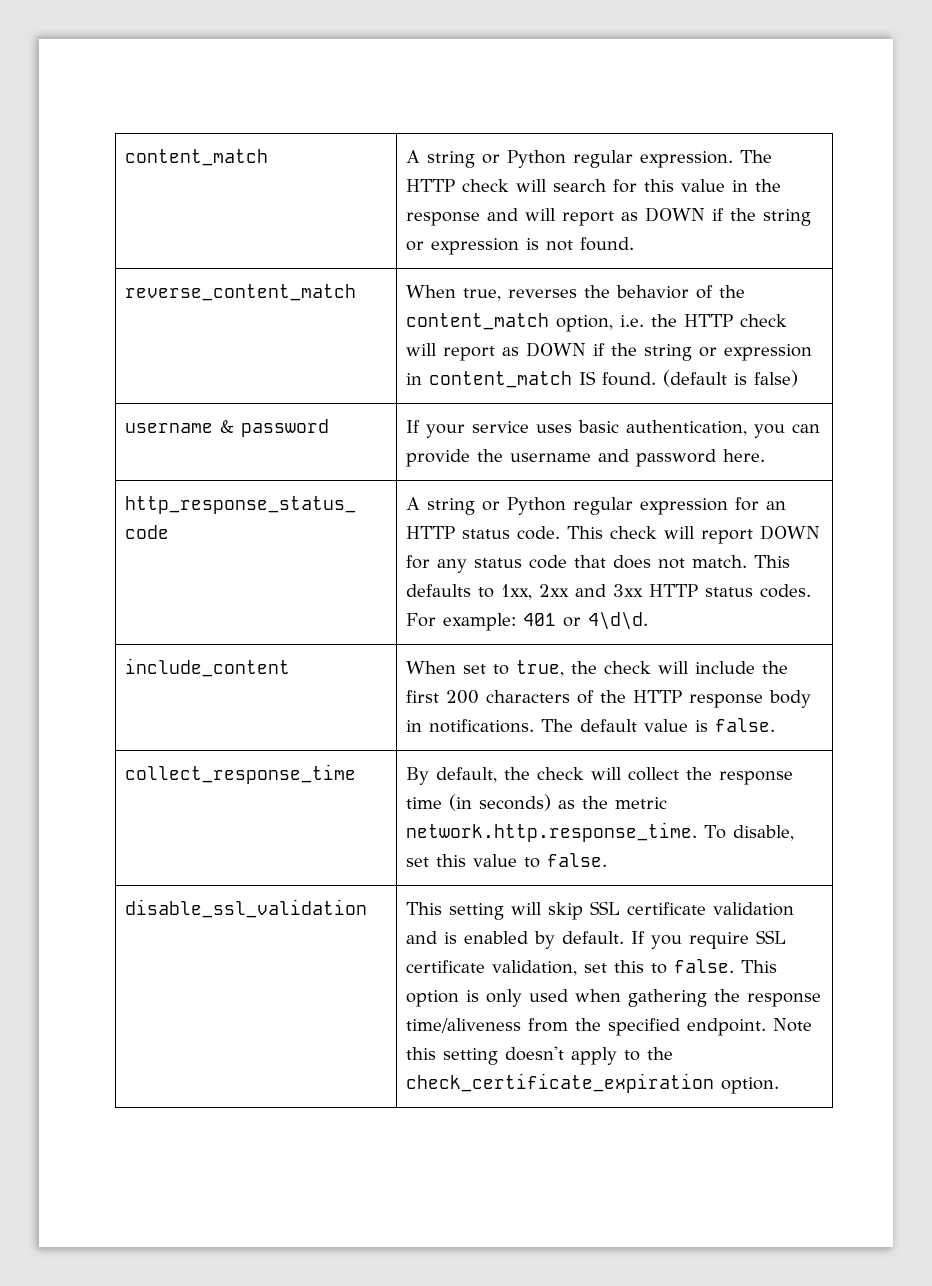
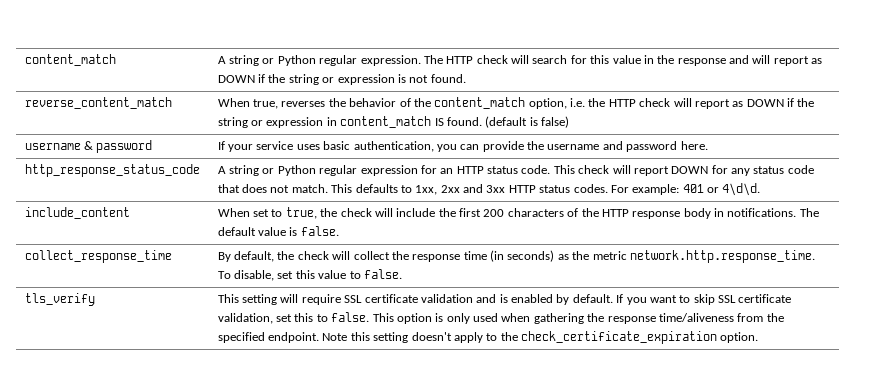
[125,899,368,918] disable_ssl_validation -> [24,293,95,306] tls_verify
[548,902,584,920] skip -> [301,294,341,305] require
[689,932,750,949] require -> [649,294,715,305] want to skip

